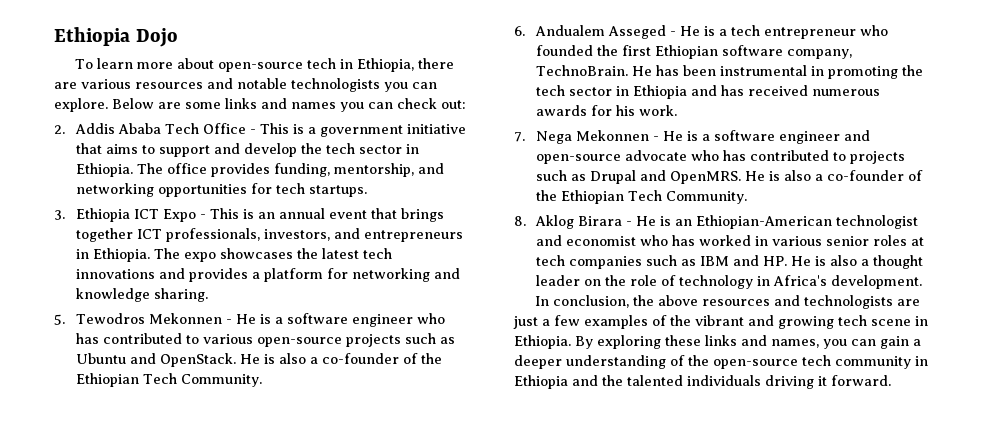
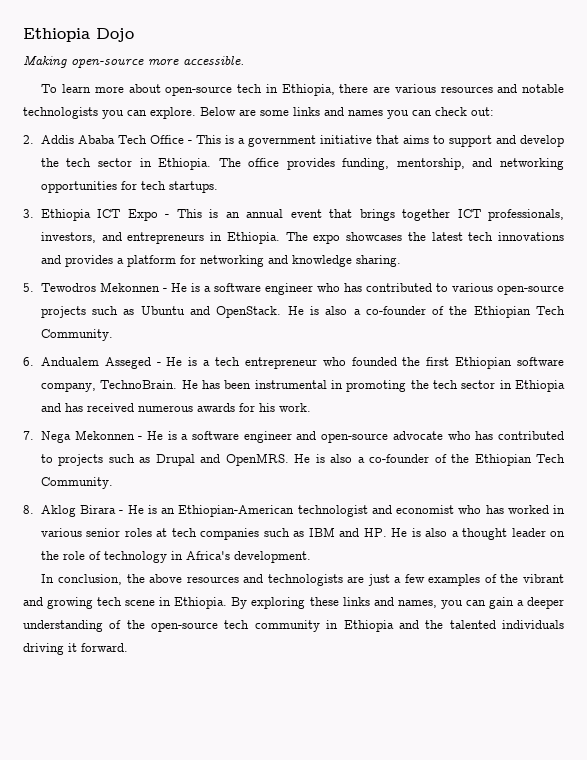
(178, 37) none -> [23,55,244,68] // Making open-source more accessible.

